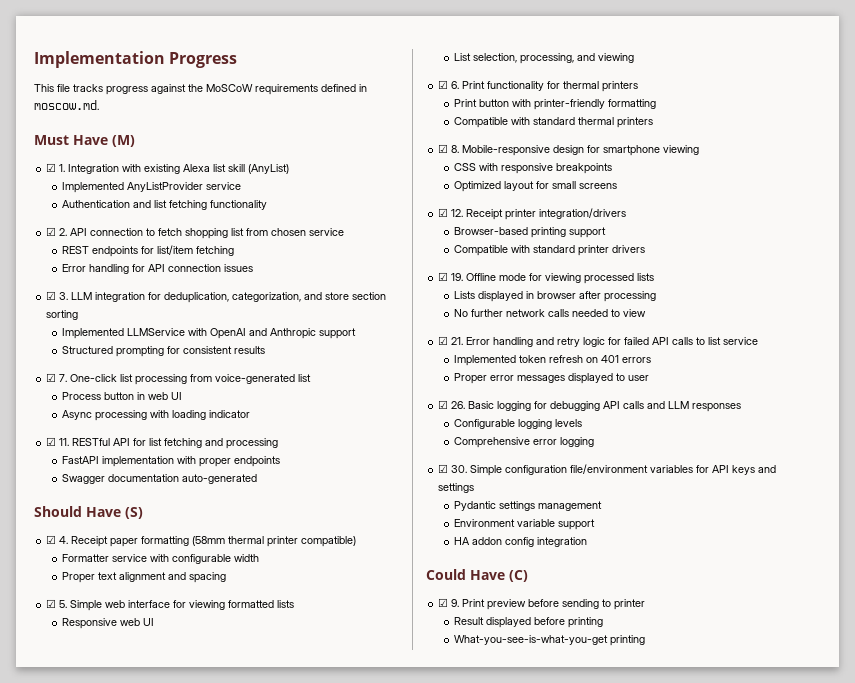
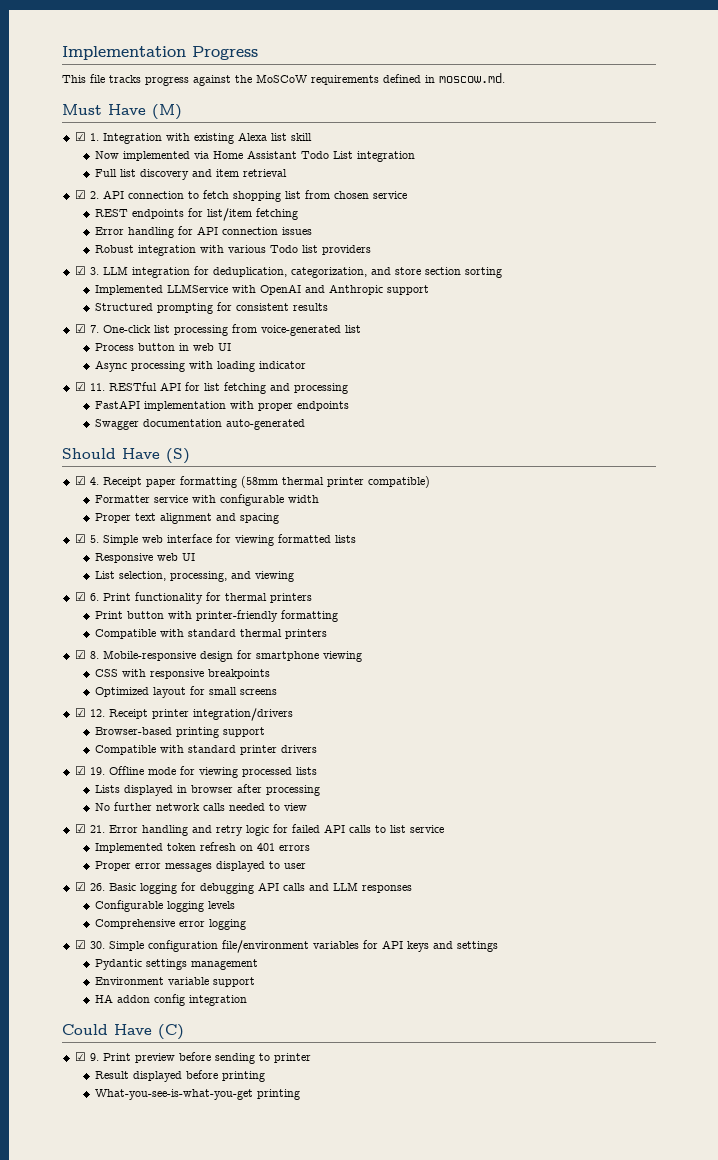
[248,164,290,174] [62,182,242,193] [62,200,268,210] (AnyList) // Implemented AnyListProvider service // Authentication and list fetching functionality -> [94,150,415,162] [94,169,287,180] // Now implemented via Home Assistant Todo List integration // Full list discovery and item retrieval
(254, 268) none -> [94,245,371,256] // Robust integration with various Todo list providers

